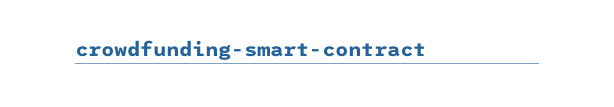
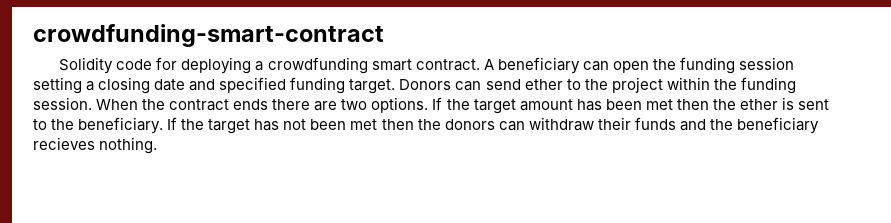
(426, 50) none -> [59,57,794,74] [33,77,796,94] [33,97,829,114] [33,117,819,134] [33,137,158,154] // Solidity code for deploying a crowdfunding smart contract. A beneficiary can open the funding session setting a closing date and specified funding target. Donors can send ether to the project within the funding session. When the contract ends there are two options. If the target amount has been met then the ether is sent to the beneficiary. If the target has not been met then the donors can withdraw their funds and the beneficiary recieves nothing.

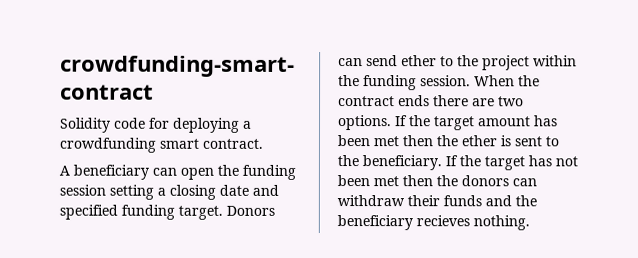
(480, 65) none -> (263, 143) //

